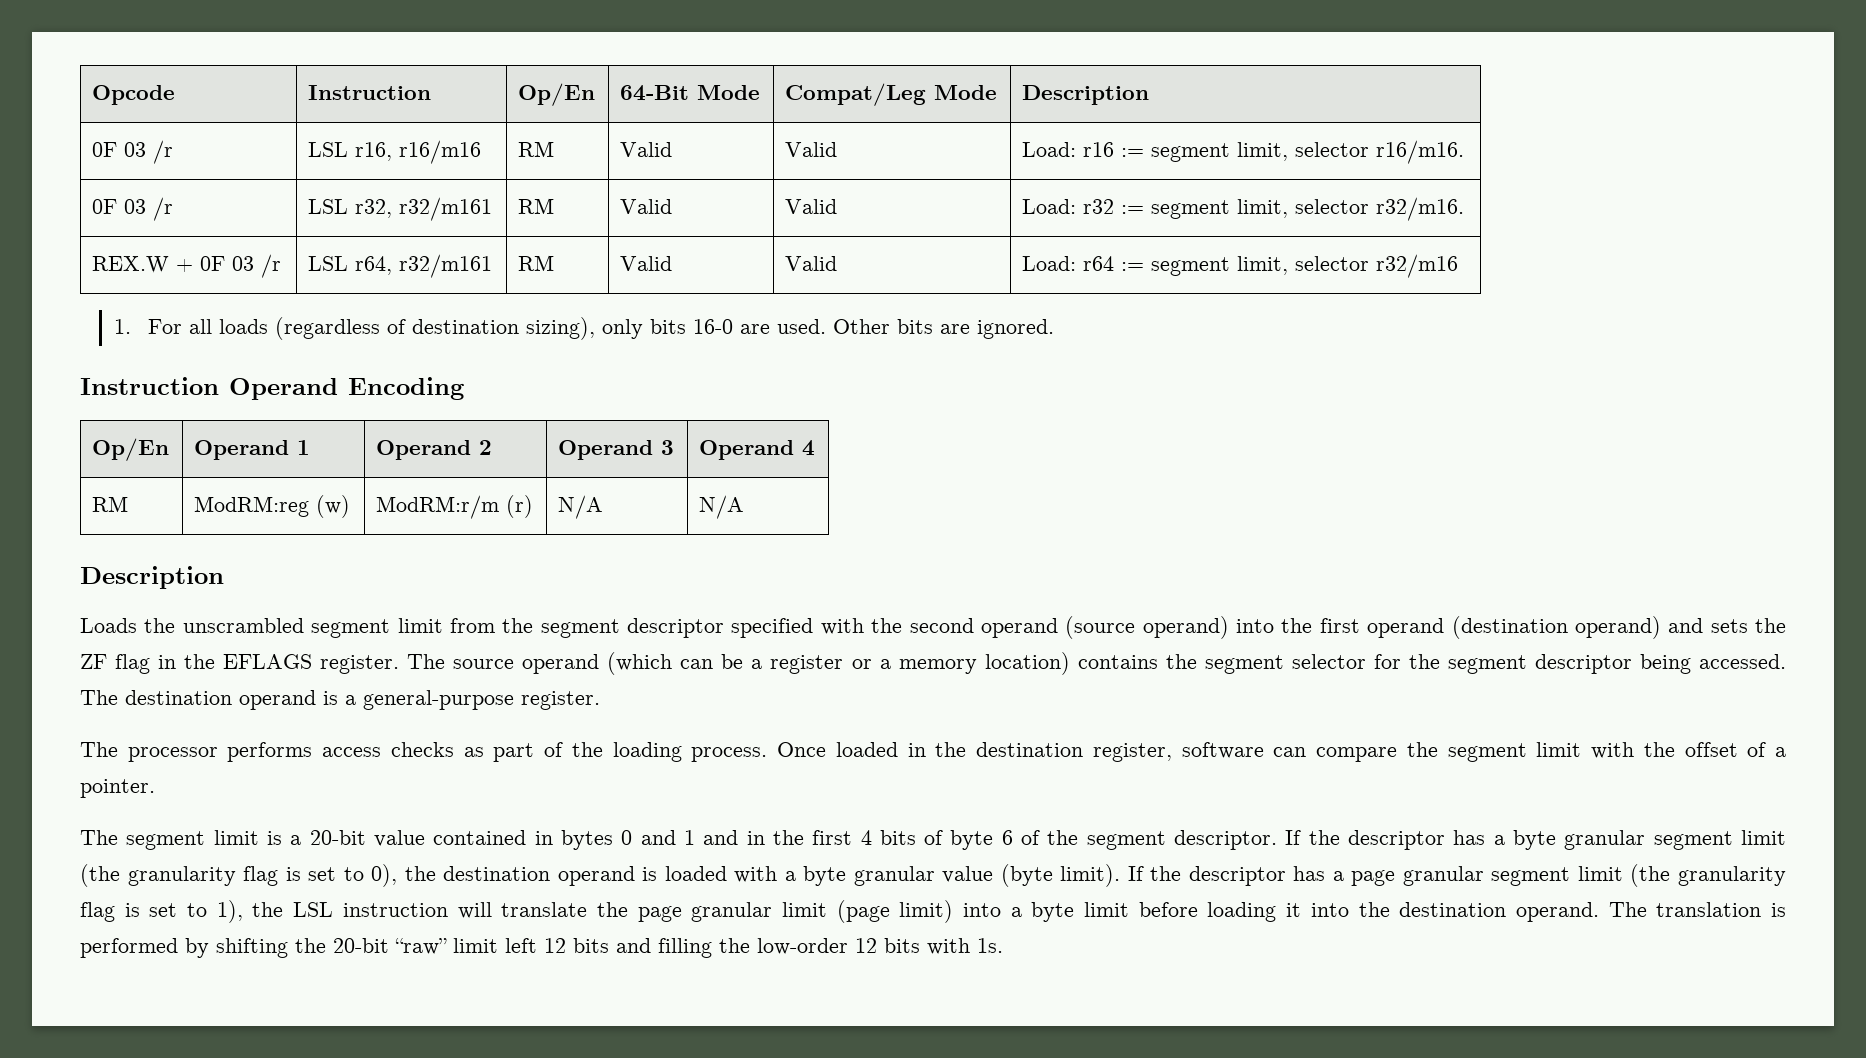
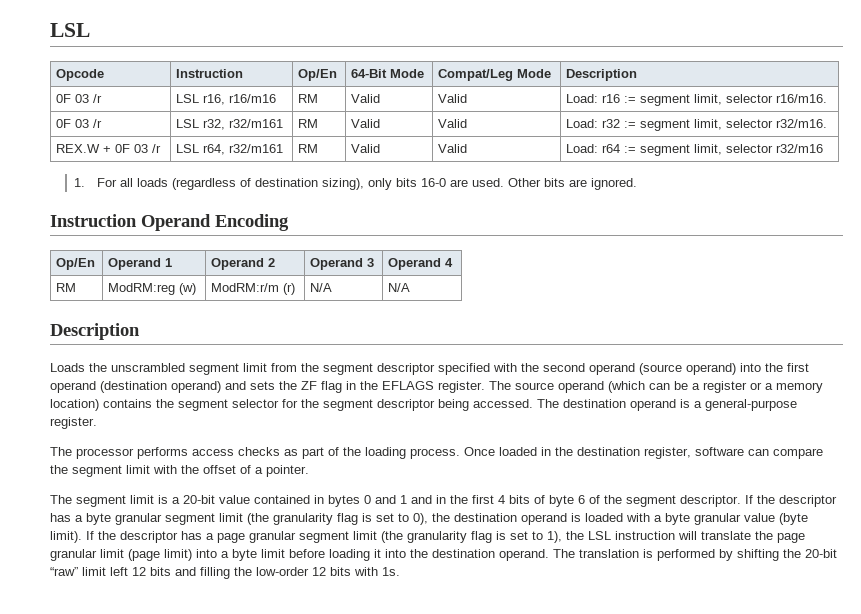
(92, 95) none -> [50,23,90,37] LSL //

